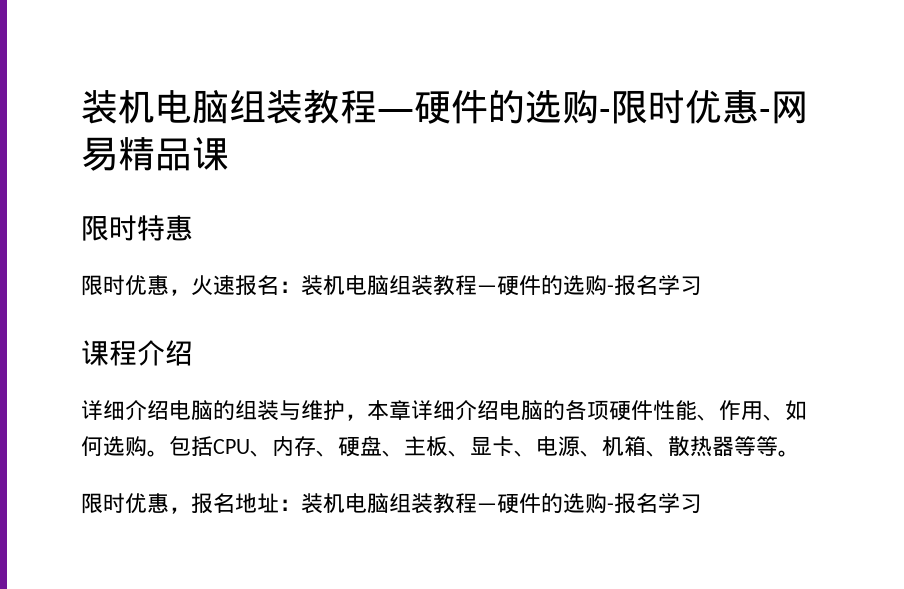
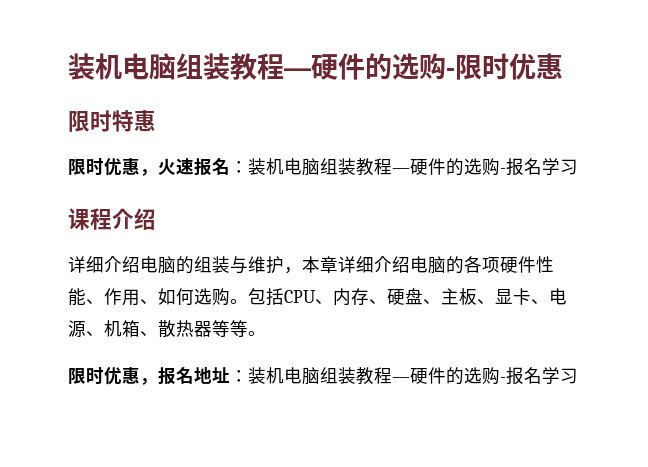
[759,91,808,124] [81,137,229,171] -网易精品课 -> (563, 66) none

